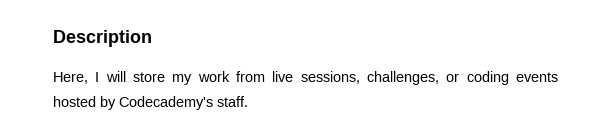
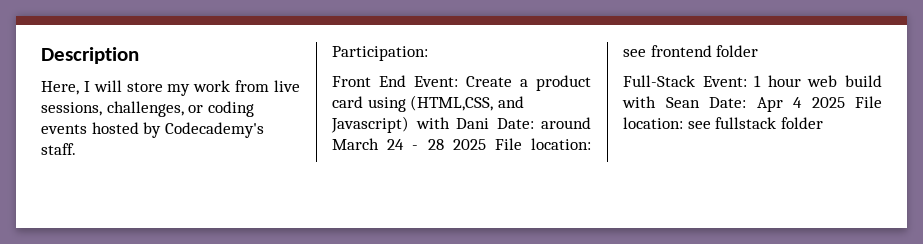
(248, 101) none -> [332,46,428,61] [332,75,591,91] [332,95,524,112] [331,116,591,133] [332,138,591,150] [623,45,759,57] [623,75,882,87] [622,96,882,112] [623,117,823,129] // Participation: // Front End Event: Create a product card using (HTML,CSS, and Javascript) with Dani Date: around March 24 - 28 2025 File location: see frontend folder // Full-Stack Event: 1 hour web build with Sean Date: Apr 4 2025 File location: see fullstack folder

